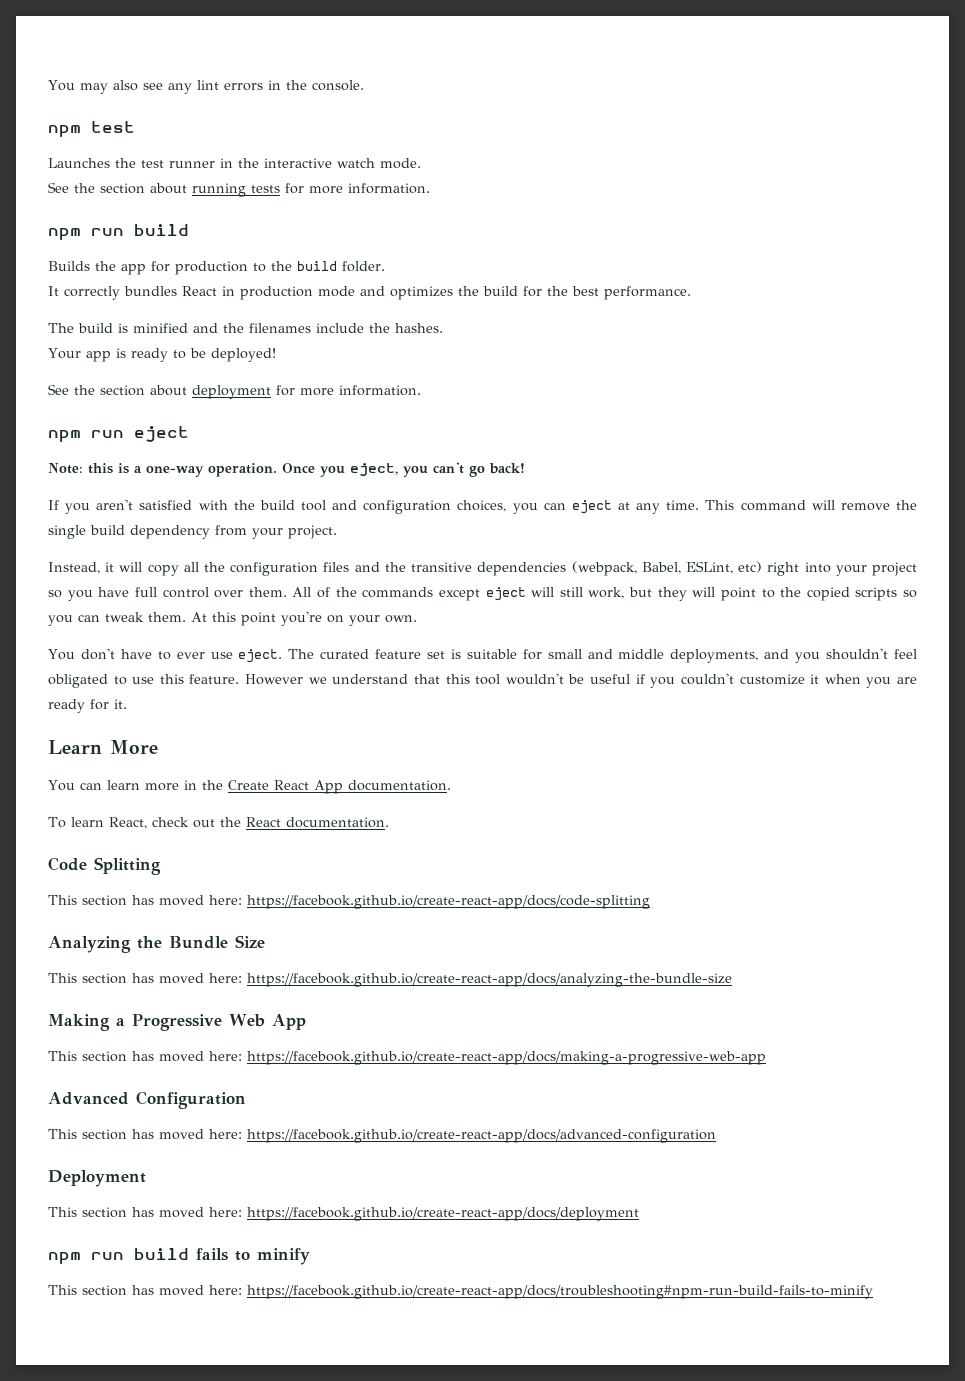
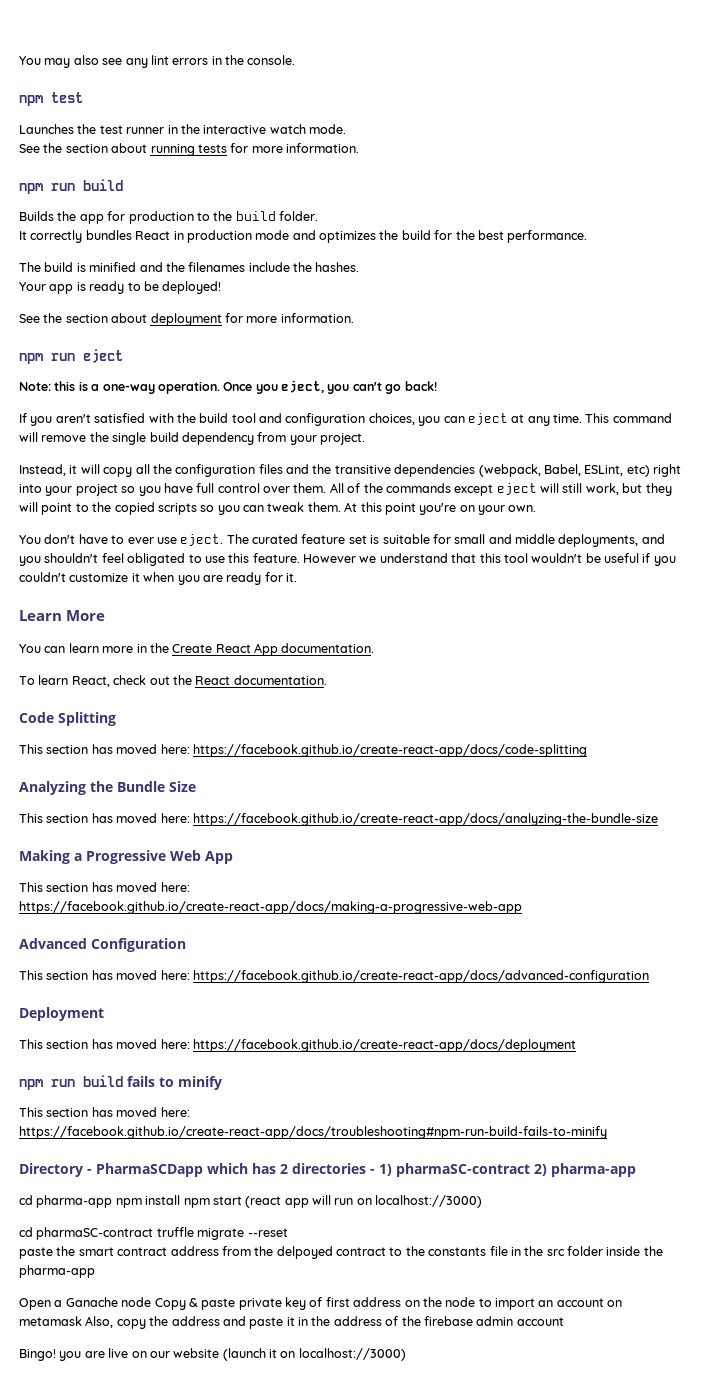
(873, 1292) none -> [19,1163,636,1177] [19,1195,483,1208] [19,1227,288,1240] [19,1246,663,1259] [19,1265,95,1278] [19,1297,623,1310] [19,1316,564,1329] [19,1348,406,1361] // Directory - PharmaSCDapp which has 2 directories - 1) pharmaSC-contract 2) pharma-app // cd pharma-app npm install npm start (react app will run on localhost://3000) // cd pharmaSC-contract truffle migrate --reset // paste the smart contract address from the delpoyed contract to the constants file in the src folder inside the pharma-app // Open a Ganache node Copy & paste private key of first address on the node to import an account on metamask Also, copy the address and paste it in the address of the firebase admin account // Bingo! you are live on our website (launch it on localhost://3000)

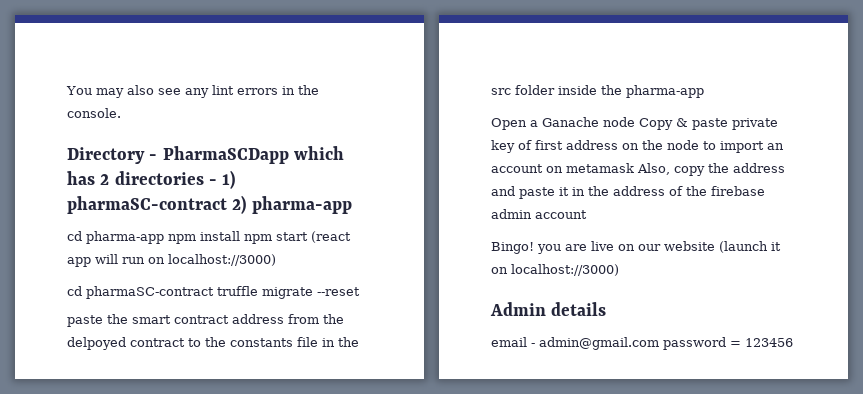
[19,92,83,106] [19,124,346,134] [19,143,359,156] [19,179,123,194] [19,211,318,224] [19,230,588,243] [19,262,360,272] [19,281,222,294] [19,313,354,326] [19,349,123,364] [19,380,437,394] [19,413,672,426] [19,432,365,445] [19,464,681,477] [19,483,672,496] [19,502,537,515] [19,534,665,547] [19,553,676,566] [19,572,297,585] [19,610,105,621] [19,643,375,656] [19,675,327,687] [19,712,116,726] [19,744,587,757] [19,781,196,795] [19,813,658,826] [19,850,233,864] [19,882,190,892] [19,901,522,914] [19,938,186,952] [19,970,649,983] [19,1007,104,1021] [19,1039,576,1052] [19,1075,222,1090] [19,1107,190,1117] [19,1126,607,1139] // npm test // Launches the test runner in the interactive watch mode. // See the section about running tests for more information. // npm run build // Builds the app for production to the build folder. // It correctly bundles React in production mode and optimizes the build for the best performance. // The build is minified and the filenames include the hashes. // Your app is ready to be deployed! // See the section about deployment for more information. // npm run eject // Note: this is a one-way operation. Once you eject, you can't go back! // If you aren't satisfied with the build tool and configuration choices, you can eject at any time. This command will remove the single build dependency from your project. // Instead, it will copy all the configuration files and the transitive dependencies (webpack, Babel, ESLint, etc) right into your project so you have full control over them. All of the commands except eject will still work, but they will point to the copied scripts so you can tweak them. At this point you're on your own. // You don't have to ever use eject. The curated feature set is suitable for small and middle deployments, and you shouldn't feel obligated to use this feature. However we understand that this tool wouldn't be useful if you couldn't customize it when you are ready for it. // Learn More // You can learn more in the Create React App documentation. // To learn React, check out the React documentation. // Code Splitting // This section has moved here: https://facebook.github.io/create-react-app/docs/code-splitting // Analyzing the Bundle Size // This section has moved here: https://facebook.github.io/create-react-app/docs/analyzing-the-bundle-size // Making a Progressive Web App // This section has moved here: https://facebook.github.io/create-react-app/docs/making-a-progressive-web-app // Advanced Configuration // This section has moved here: https://facebook.github.io/create-react-app/docs/advanced-configuration // Deployment // This section has moved here: https://facebook.github.io/create-react-app/docs/deployment // npm run build fails to minify // This section has moved here: https://facebook.github.io/create-react-app/docs/troubleshooting#npm-run-build-fails-to-minify -> (121, 113) none
(406, 1354) none -> [490,302,607,316] [491,337,793,350] // Admin details // email - admin@gmail.com password = 123456

